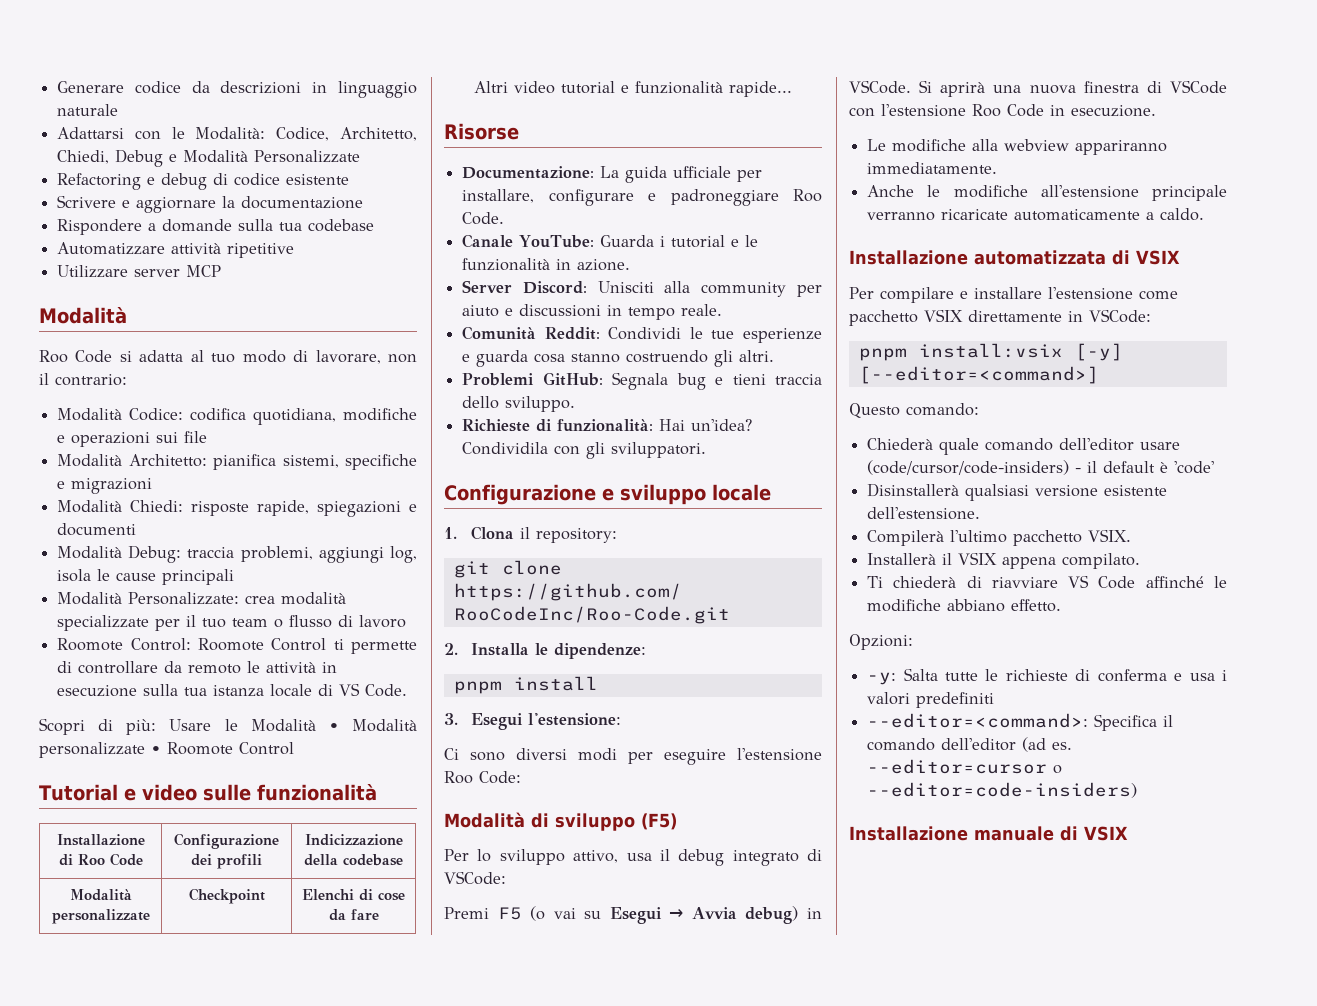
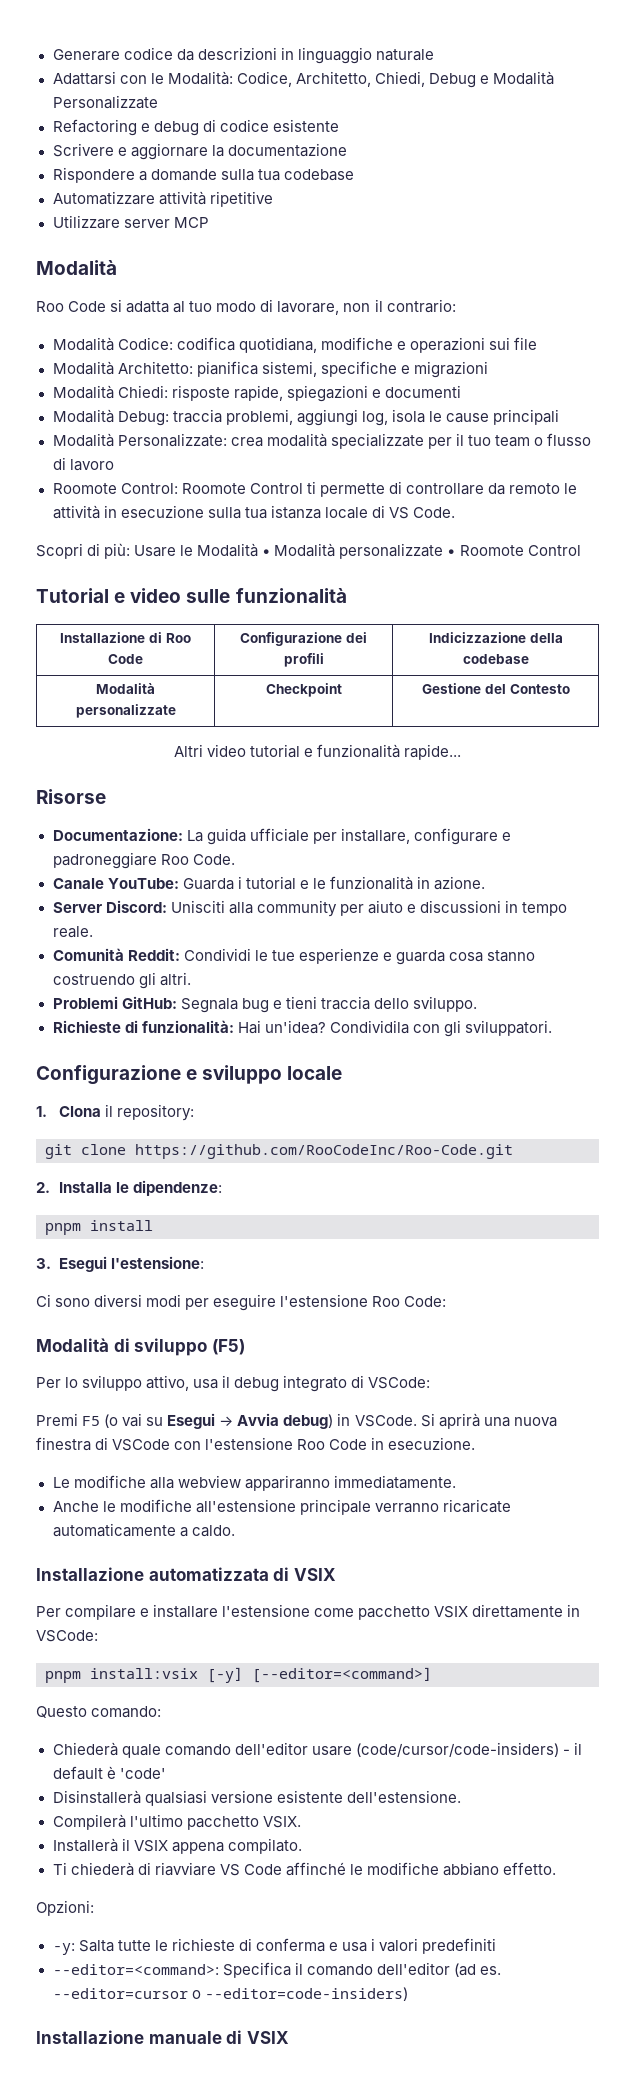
[302,889,405,901] [328,909,379,921] Elenchi di cose da fare -> [421,683,570,694] Gestione del Contesto

